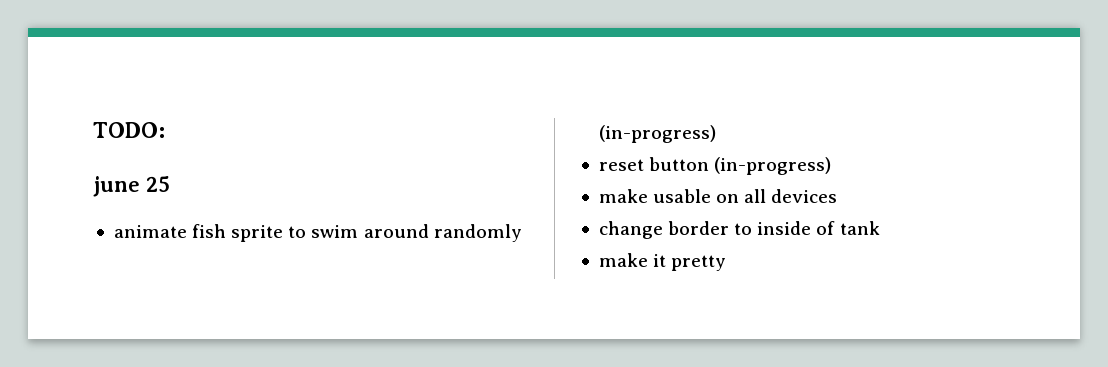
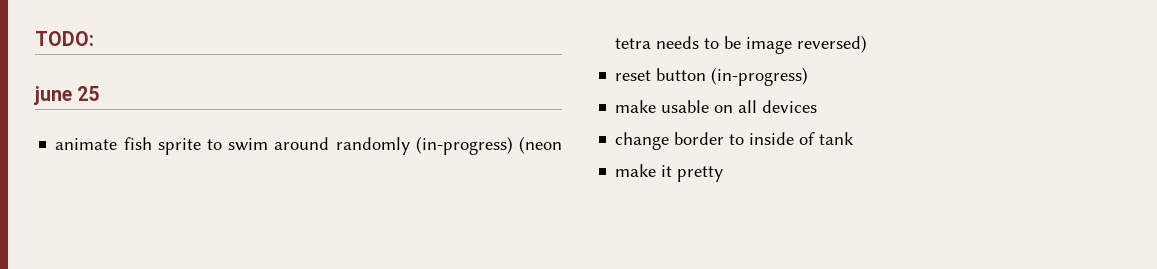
(716, 134) none -> [519,136,562,154] [615,35,868,54] (neon tetra needs to be image reversed)

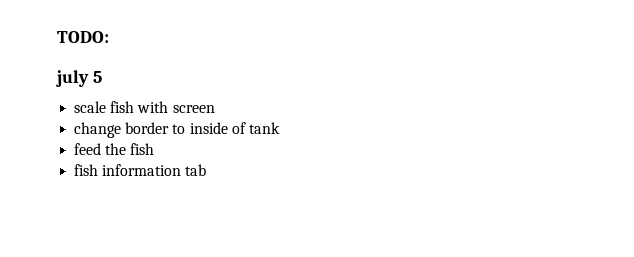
[34,86,100,105] [55,136,562,155] [615,35,868,54] [615,67,809,86] [615,100,818,113] june 25 // animate fish sprite to swim around randomly (in-progress) (neon tetra needs to be image reversed) // reset button (in-progress) // make usable on all devices -> [56,70,102,87] [74,101,215,113] july 5 // scale fish with screen
[615,164,724,182] make it pretty -> [74,143,155,155] [74,164,207,176] feed the fish // fish information tab

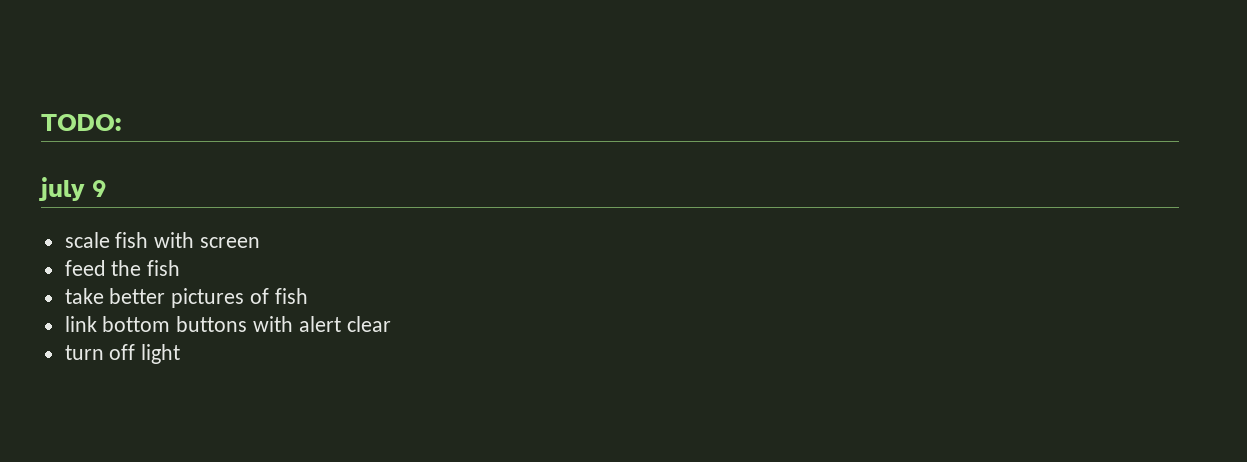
[92,71,102,83] 5 -> [92,180,107,197] 9
[74,122,280,138] [74,143,155,155] [74,164,207,176] change border to inside of tank // feed the fish // fish information tab -> [64,260,181,276] [64,288,308,308] [64,316,391,332] [64,344,181,364] feed the fish // take better pictures of fish // link bottom buttons with alert clear // turn off light

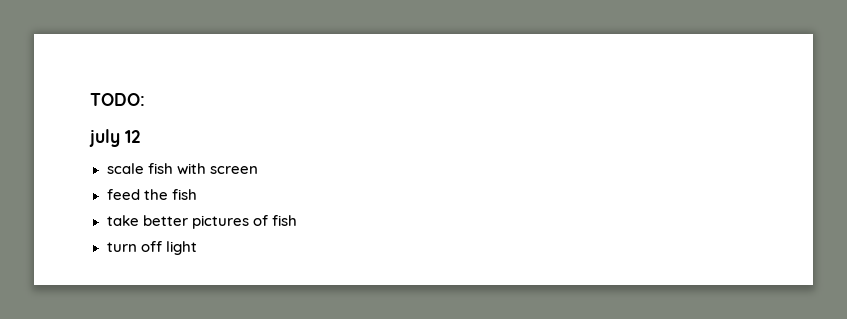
[92,180,107,197] 9 -> [125,130,140,143] 12
[64,316,391,332] // link bottom buttons with alert clear -> (297, 220) none

